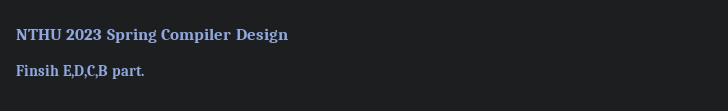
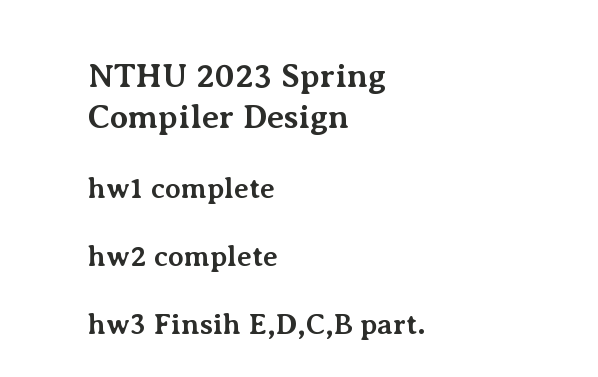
(288, 35) none -> [88,177,275,204] [88,245,278,272] [88,313,146,334] hw1 complete // hw2 complete // hw3

